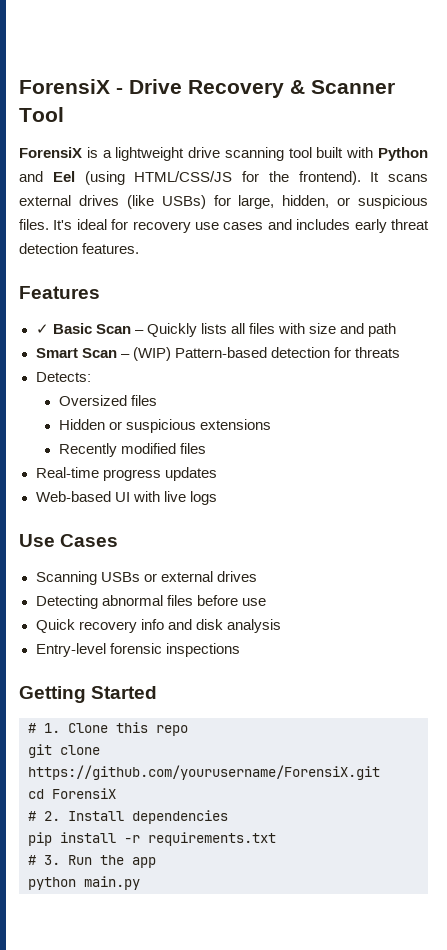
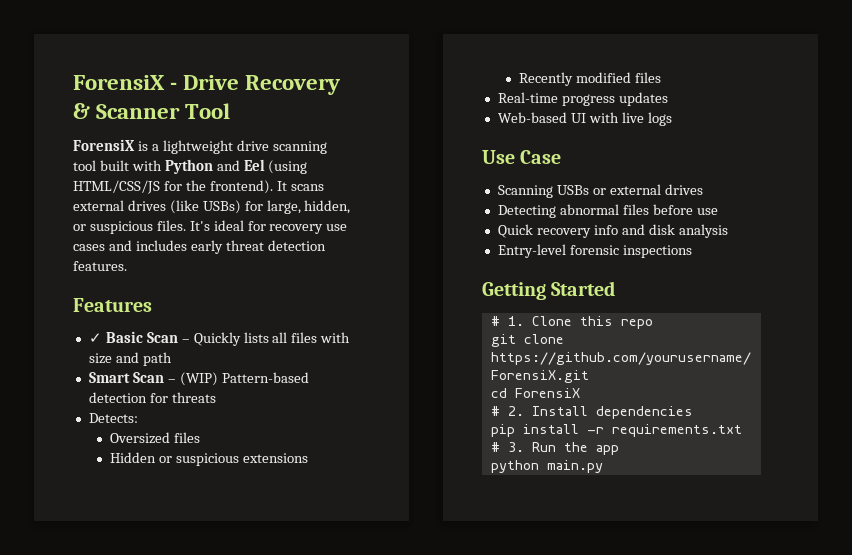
[60,534,119,547] Cases -> [520,150,562,164] Case

